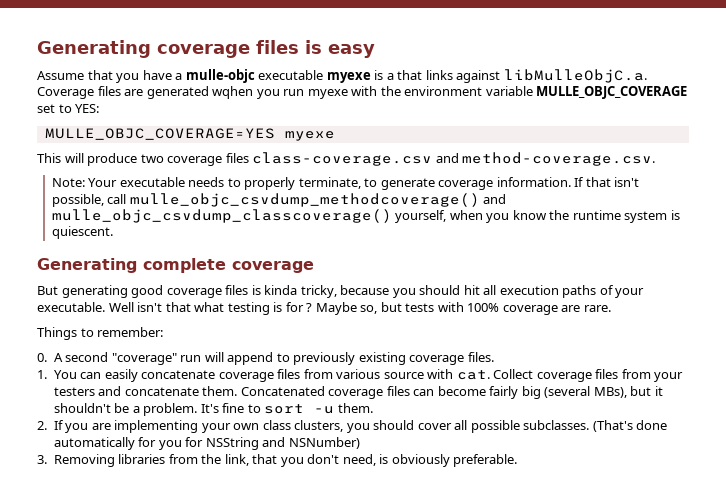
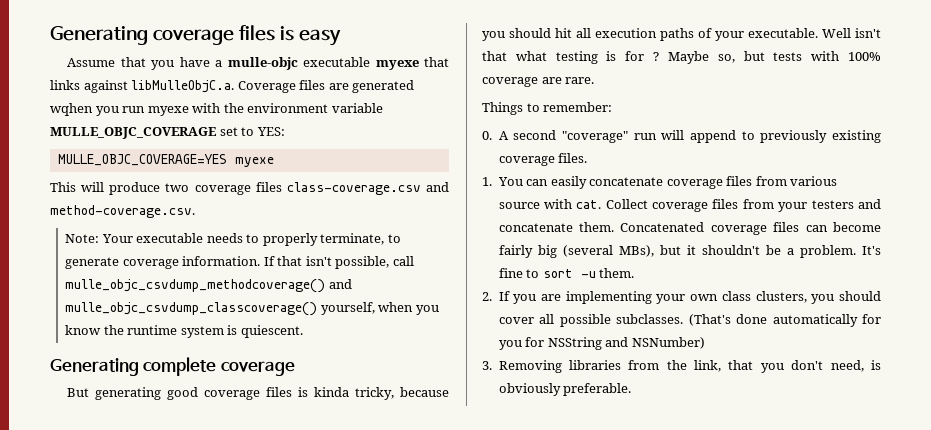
[374,70,394,80] is a -> (419, 65) none

